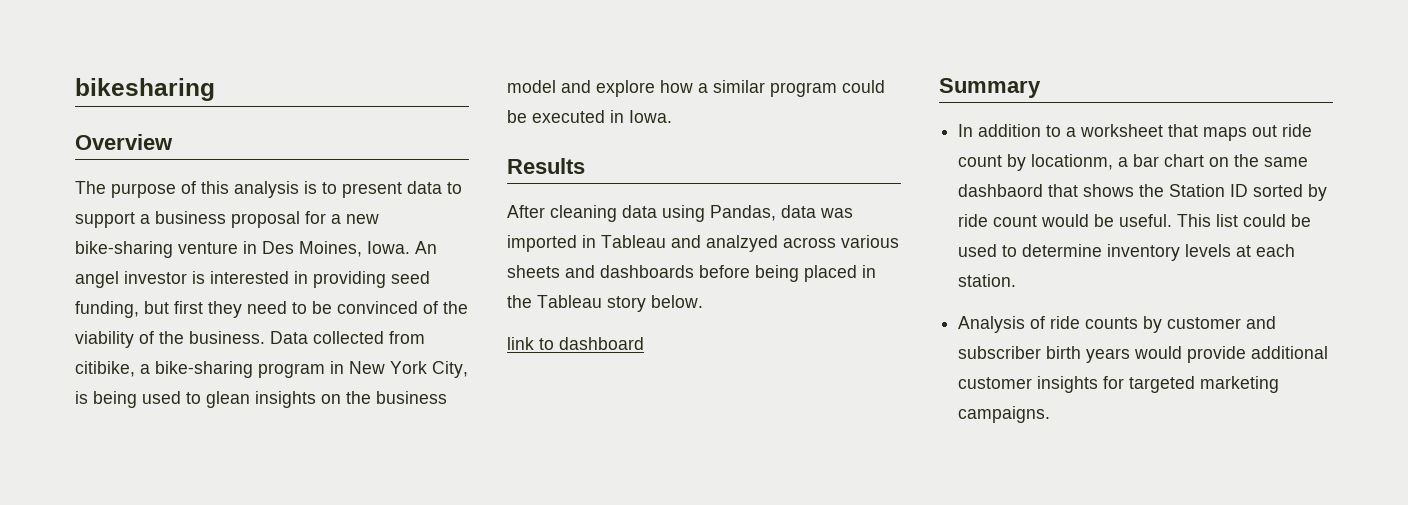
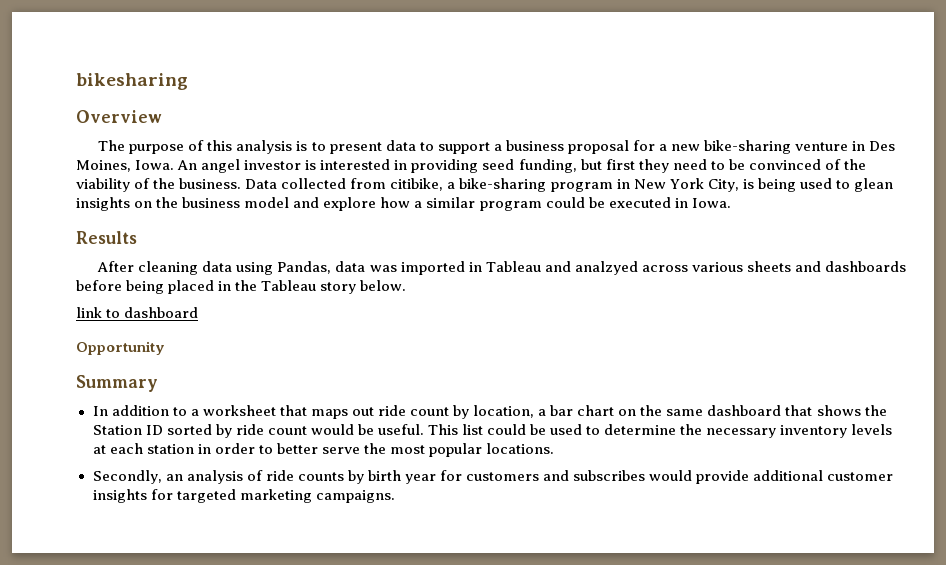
(644, 343) none -> [76,341,165,355] // Opportunity
[1031,154,1114,170] locationm, -> [473,405,535,418] location,
[958,184,1044,197] dashbaord -> [707,405,782,416] dashboard
(1103, 250) none -> [680,424,777,438] the necessary
[958,274,1017,287] [958,316,1277,333] [958,346,1131,363] station. // Analysis of ride counts by customer and subscriber birth years -> [146,443,555,457] [92,470,646,484] station in order to better serve the most popular locations. // Secondly, an analysis of ride counts by birth year for customers and subscribes

